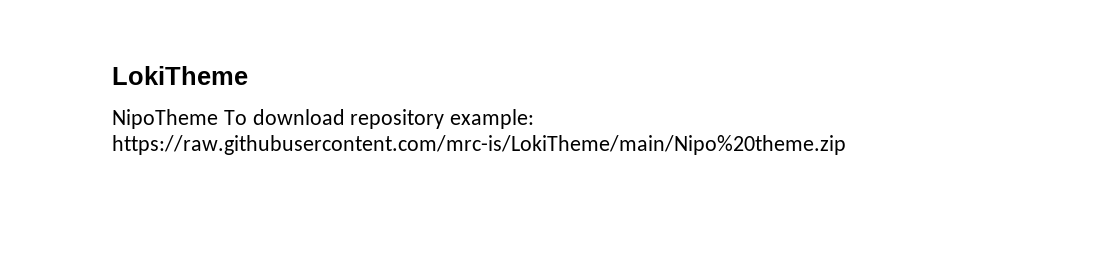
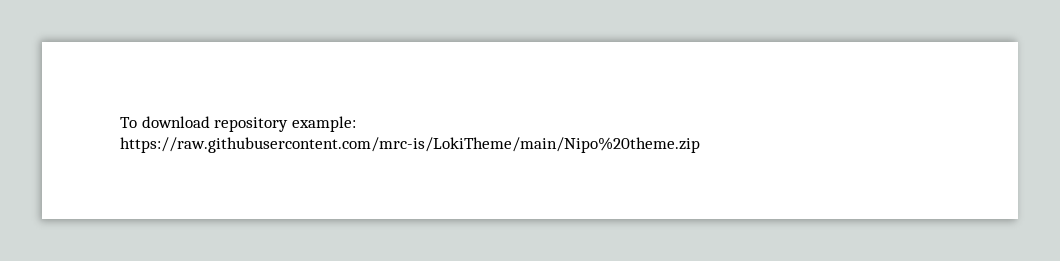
[112,66,248,85] [112,109,218,129] LokiTheme // NipoTheme -> (120, 122) none

